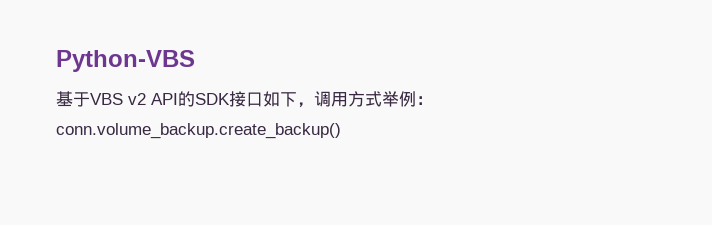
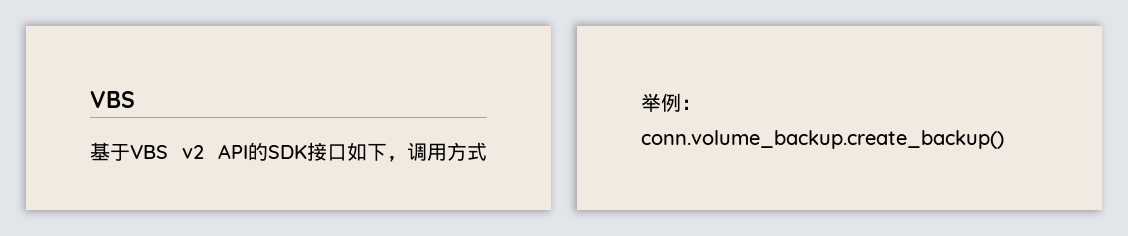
[56,50,195,72] Python-VBS -> [90,91,135,108] VBS

